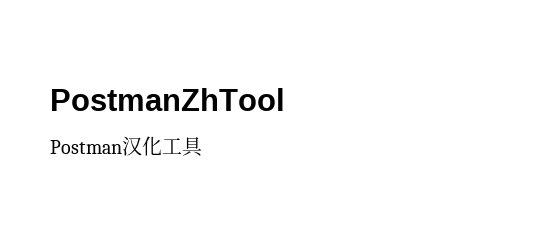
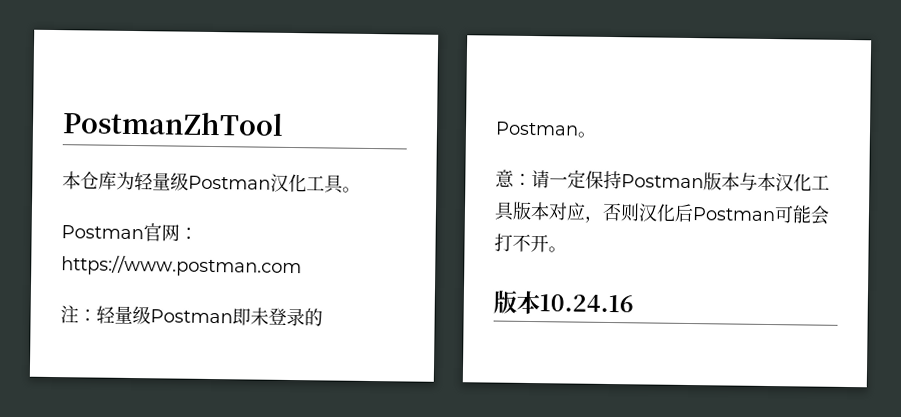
[50,136,203,157] Postman汉化工具 -> [62,171,361,194] [61,223,198,242] [61,255,302,278] [60,305,323,327] [495,121,596,138] [495,169,830,192] [494,201,830,225] [494,233,567,253] [493,290,634,315] 本仓库为轻量级Postman汉化工具。 // Postman官网：https://www.postman.com // 注：轻量级Postman即未登录的Postman。 // 意：请一定保持Postman版本与本汉化工具版本对应，否则汉化后Postman可能会打不开。 // 版本10.24.16

